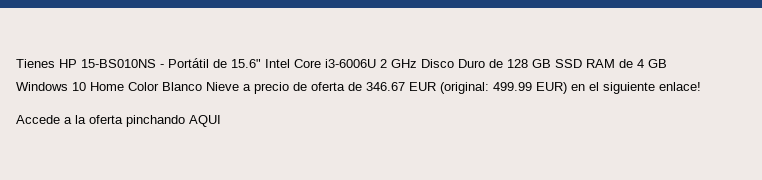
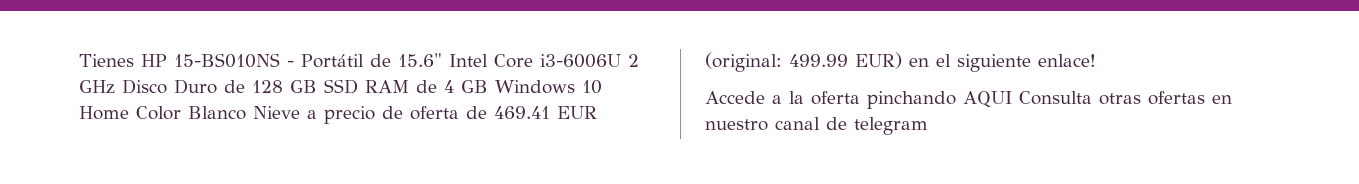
[366,82,405,91] 346.67 -> [494,106,550,119] 469.41
(221, 121) none -> [1019,91,1232,105] [705,117,928,135] Consulta otras ofertas en nuestro canal de telegram

